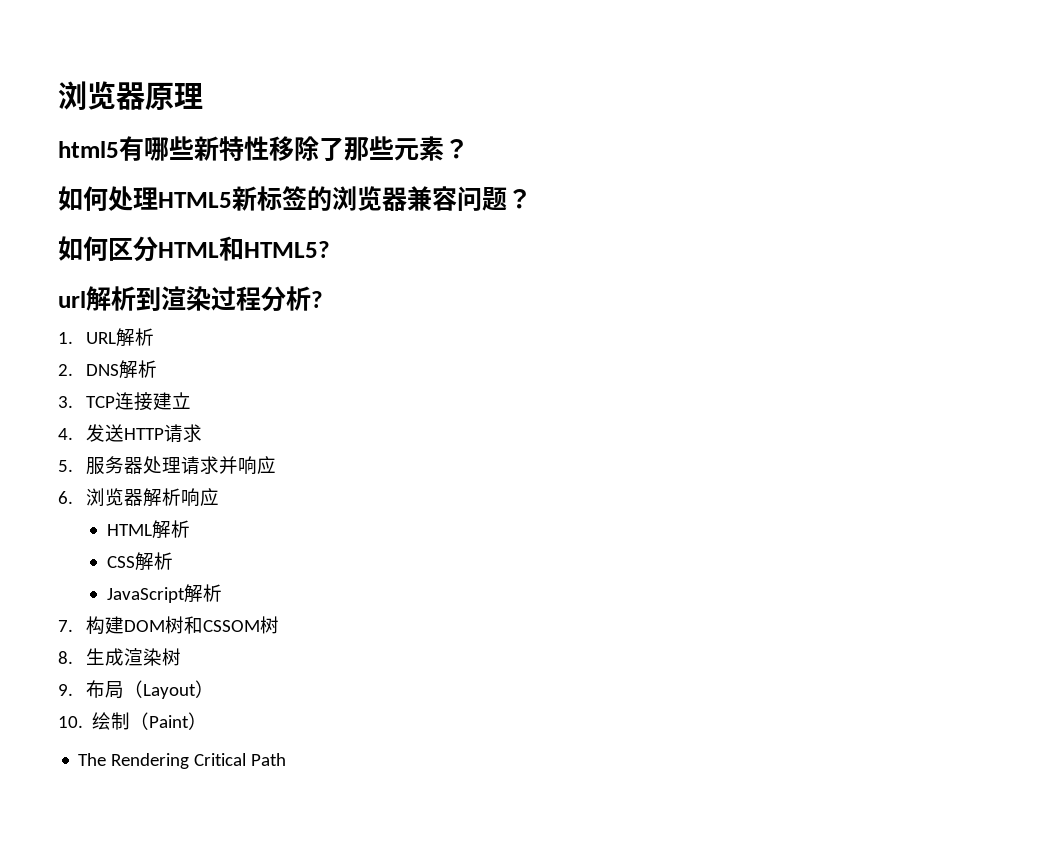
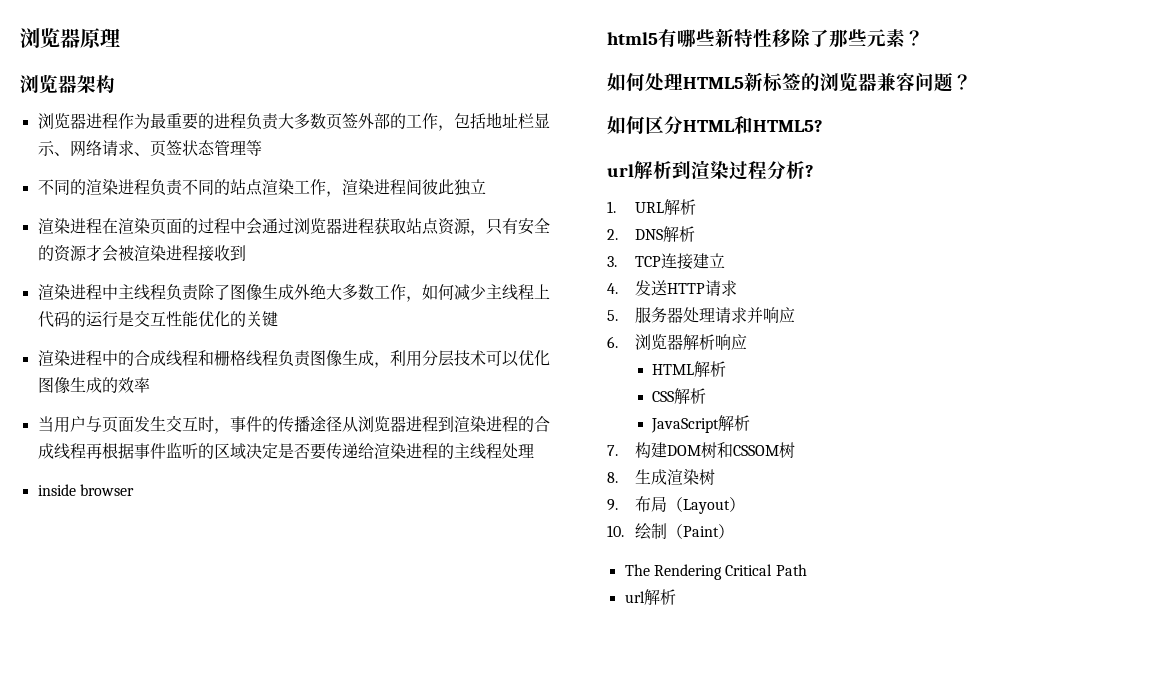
(203, 96) none -> [20,74,115,93] [37,112,550,131] [37,140,262,157] [37,179,486,197] [37,217,550,236] [37,245,246,262] [37,284,550,302] [37,310,278,328] [37,350,550,368] [37,377,150,394] [37,415,550,434] [37,442,534,460] [37,484,134,496] // 浏览器架构 // 浏览器进程作为最重要的进程负责大多数页签外部的工作，包括地址栏显示、网络请求、页签状态管理等 // 不同的渲染进程负责不同的站点渲染工作，渲染进程间彼此独立 // 渲染进程在渲染页面的过程中会通过浏览器进程获取站点资源，只有安全的资源才会被渲染进程接收到 // 渲染进程中主线程负责除了图像生成外绝大多数工作，如何减少主线程上代码的运行是交互性能优化的关键 // 渲染进程中的合成线程和栅格线程负责图像生成，利用分层技术可以优化图像生成的效率 // 当用户与页面发生交互时，事件的传播途径从浏览器进程到渲染进程的合成线程再根据事件监听的区域决定是否要传递给渲染进程的主线程处理 // inside browser
(287, 759) none -> [624,589,676,605] // url解析

